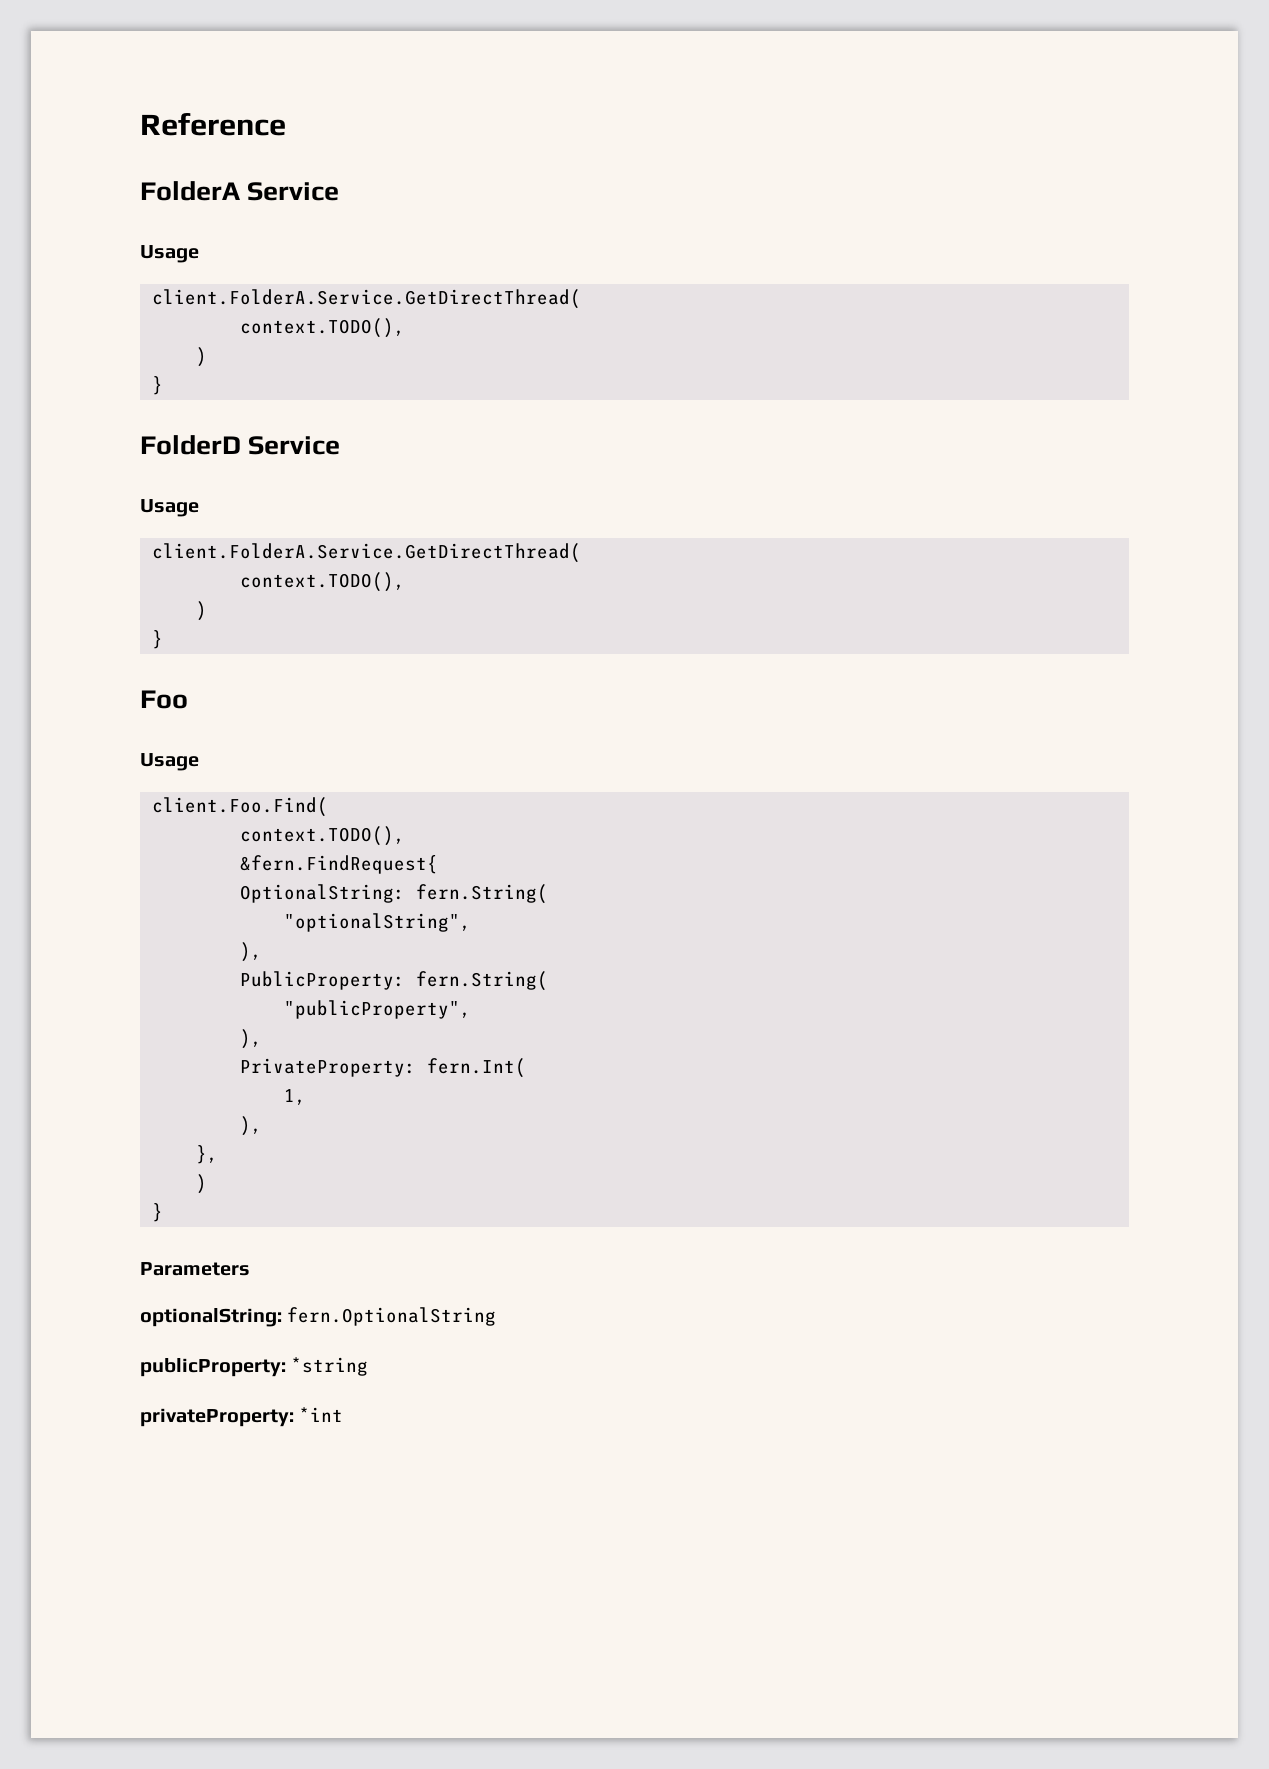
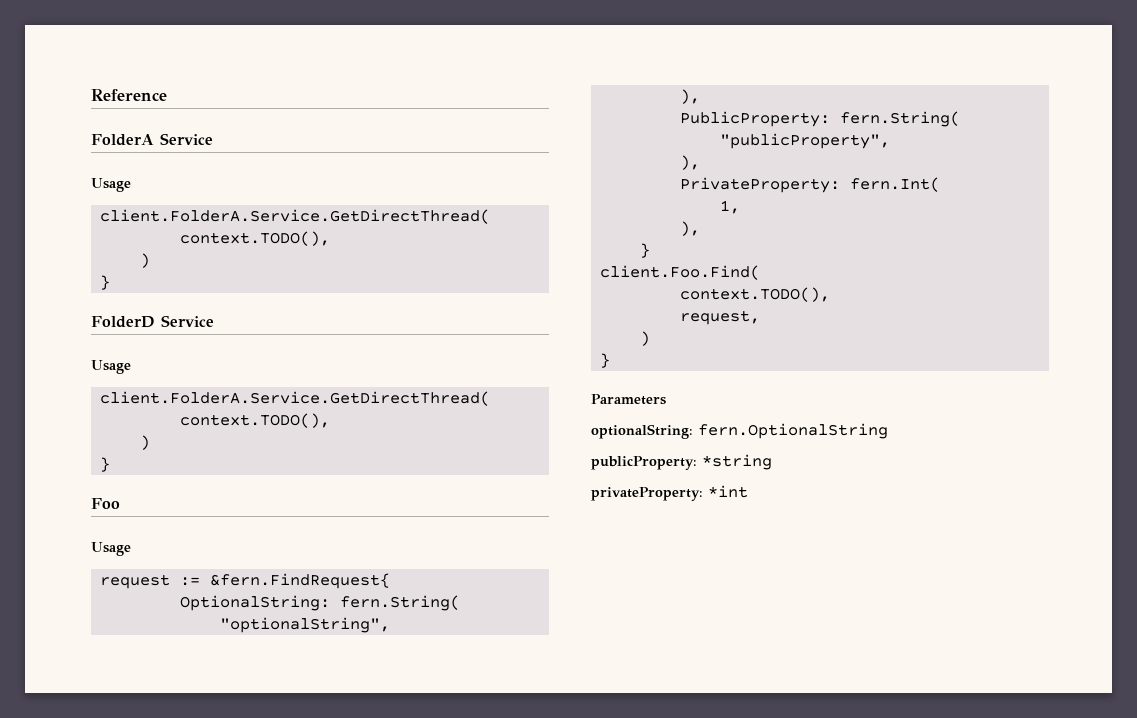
[152,797,328,817] [240,826,405,846] client.Foo.Find( // context.TODO(), // -> [99,574,200,589] request :=
[196,1145,218,1164] }, -> [639,243,650,258] [599,265,760,280] [679,287,830,302] [679,310,760,325] } // client.Foo.Find( // context.TODO(), // request,

